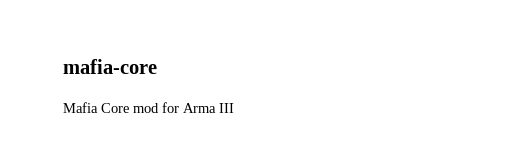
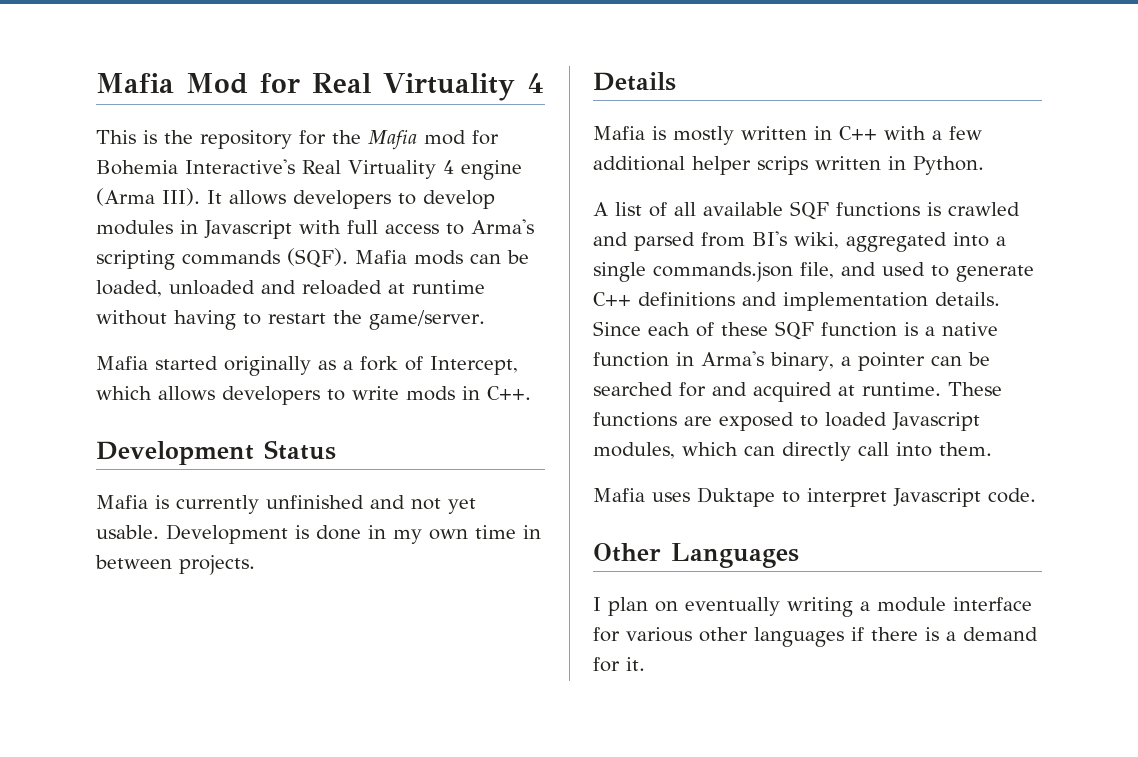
[63,59,157,74] [63,102,234,113] mafia-core // Mafia Core mod for Arma III -> [96,73,544,101] [96,130,499,150] [96,159,522,180] [96,188,495,209] [96,219,534,239] [96,248,529,270] [96,280,485,297] [96,310,485,330] [96,356,518,376] [96,386,531,405] [96,440,336,465] [96,495,476,514] [96,524,541,544] [95,555,255,575] [593,72,676,91] [593,126,982,145] [593,156,984,175] [593,201,1020,220] [593,231,1006,252] [593,262,1034,282] [593,292,1000,311] [593,321,998,340] [593,351,990,371] [593,382,1002,402] [593,412,980,431] [593,442,992,461] [593,487,1036,507] [593,543,799,568] [593,597,1032,617] [593,627,1038,647] [593,657,645,672] Mafia Mod for Real Virtuality 4 // This is the repository for the Mafia mod for Bohemia Interactive's Real Virtuality 4 engine (Arma III). It allows developers to develop modules in Javascript with full access to Arma's scripting commands (SQF). Mafia mods can be loaded, unloaded and reloaded at runtime without having to restart the game/server. // Mafia started originally as a fork of Intercept, which allows developers to write mods in C++. // Development Status // Mafia is currently unfinished and not yet usable. Development is done in my own time in between projects. // Details // Mafia is mostly written in C++ with a few additional helper scrips written in Python. // A list of all available SQF functions is crawled and parsed from BI's wiki, aggregated into a single commands.json file, and used to generate C++ definitions and implementation details. Since each of these SQF function is a native function in Arma's binary, a pointer can be searched for and acquired at runtime. These functions are exposed to loaded Javascript modules, which can directly call into them. // Mafia uses Duktape to interpret Javascript code. // Other Languages // I plan on eventually writing a module interface for various other languages if there is a demand for it.

